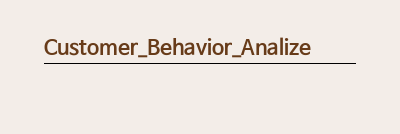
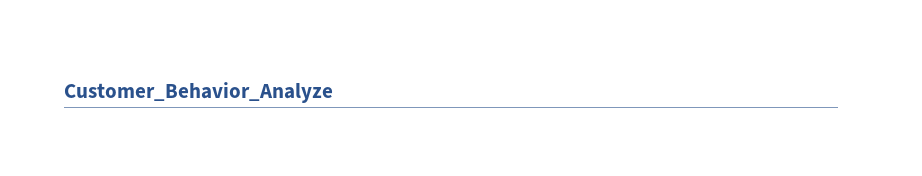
[44,37,311,58] Customer_Behavior_Analize -> [64,82,333,103] Customer_Behavior_Analyze

